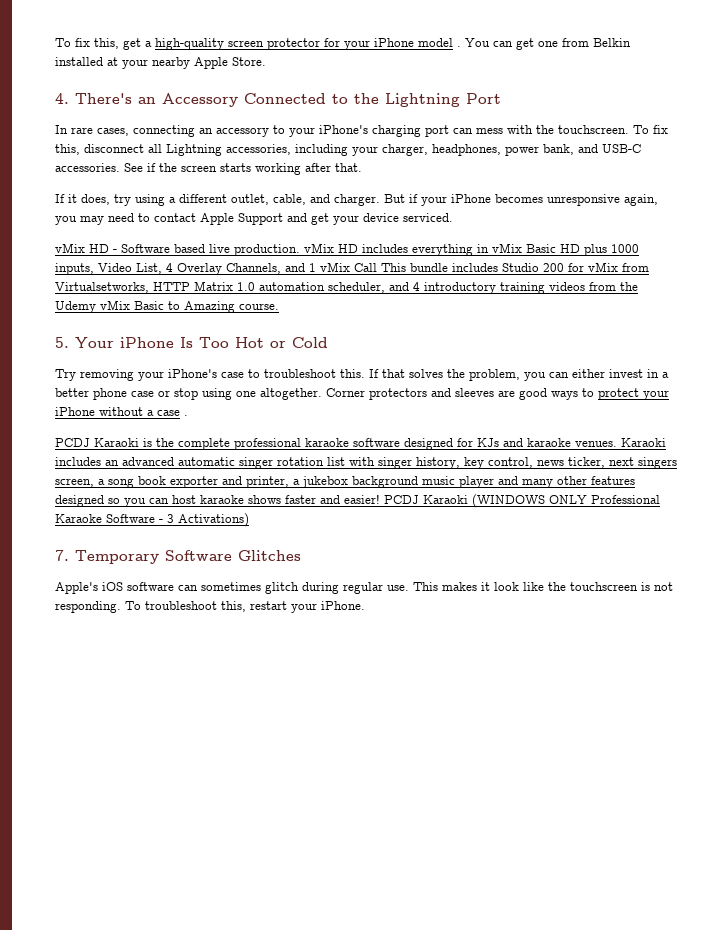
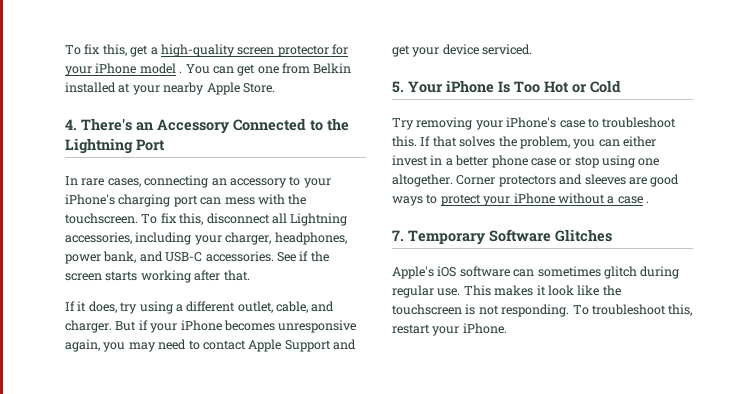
[55,243,639,256] [55,262,649,275] [55,281,638,294] [55,300,279,313] // vMix HD - Software based live production. vMix HD includes everything in vMix Basic HD plus 1000 inputs, Video List, 4 Overlay Channels, and 1 vMix Call This bundle includes Studio 200 for vMix from Virtualsetworks, HTTP Matrix 1.0 automation scheduler, and 4 introductory training videos from the Udemy vMix Basic to Amazing course. -> (533, 49) none
[55,438,666,450] [55,457,677,469] [55,476,635,488] [55,494,660,508] [55,513,249,527] // PCDJ Karaoki is the complete professional karaoke software designed for KJs and karaoke venues. Karaoki includes an advanced automatic singer rotation list with singer history, key control, news ticker, next singers screen, a song book exporter and printer, a jukebox background music player and many other features designed so you can host karaoke shows faster and easier! PCDJ Karaoki (WINDOWS ONLY Professional Karaoke Software - 3 Activations) -> (649, 202) none

